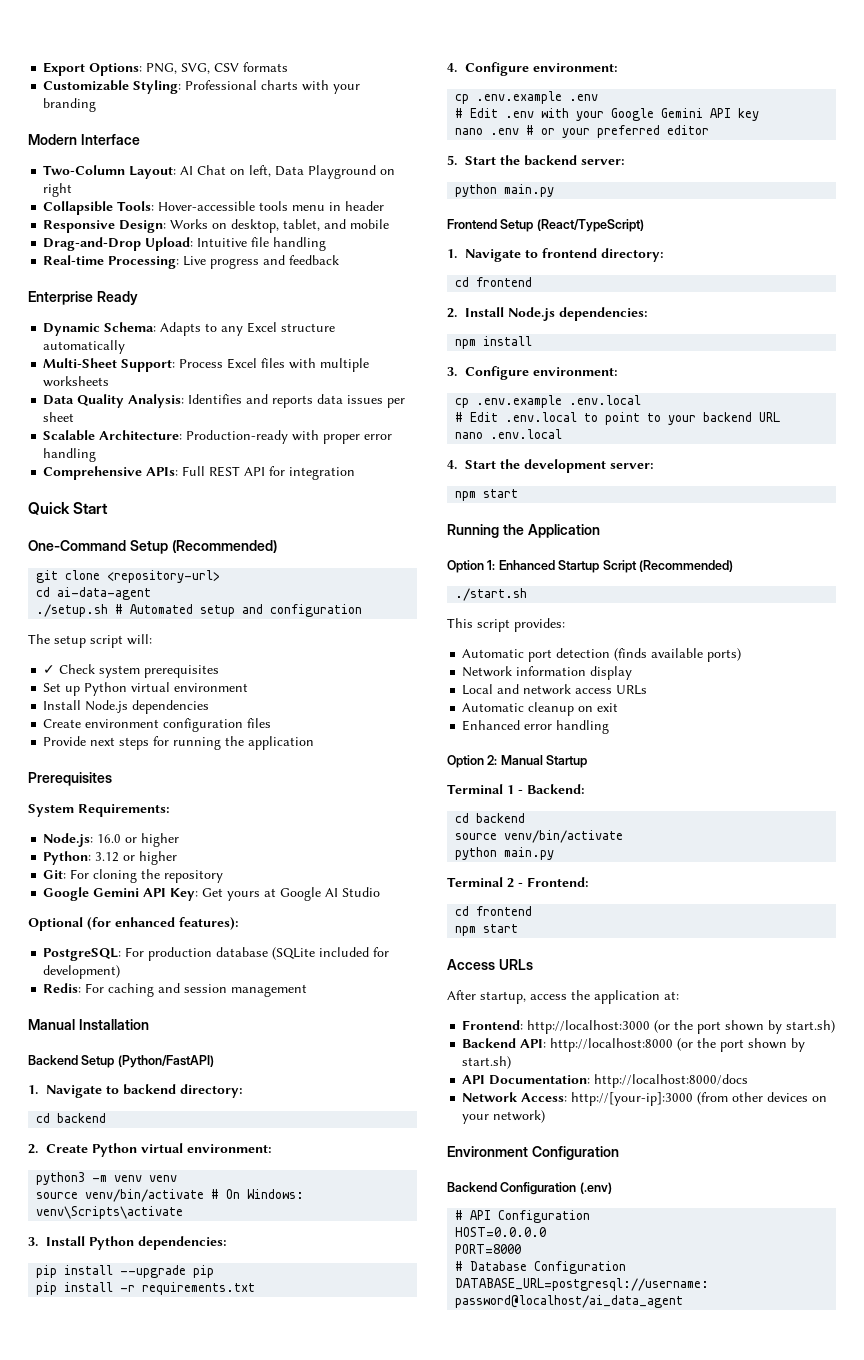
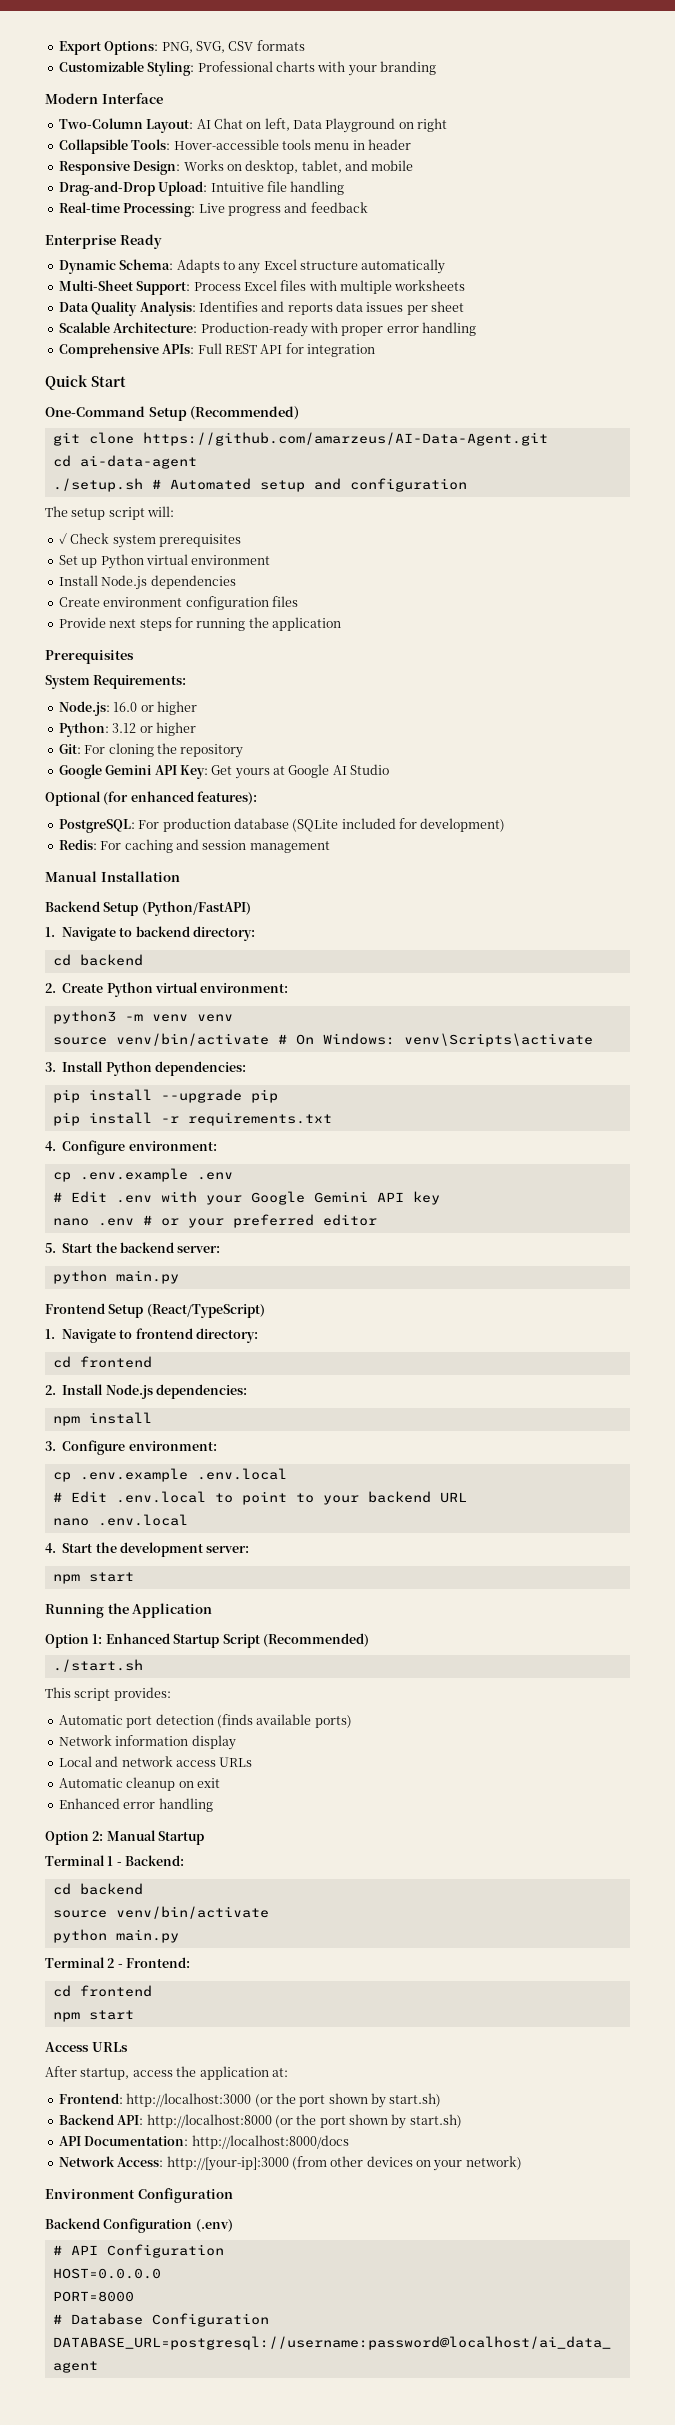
[107,570,221,583] <repository-url> -> [142,432,548,446] https://github.com/amarzeus/AI-Data-Agent.git

